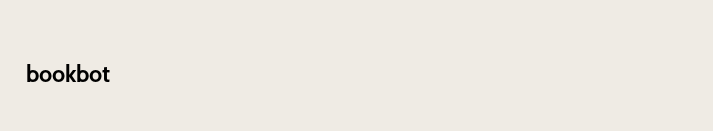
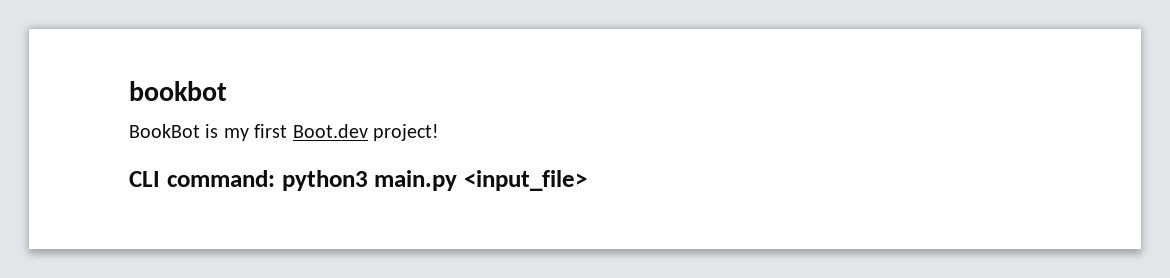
(110, 73) none -> [129,124,439,141] [129,170,587,191] // BookBot is my first Boot.dev project! // CLI command: python3 main.py <input_file>

